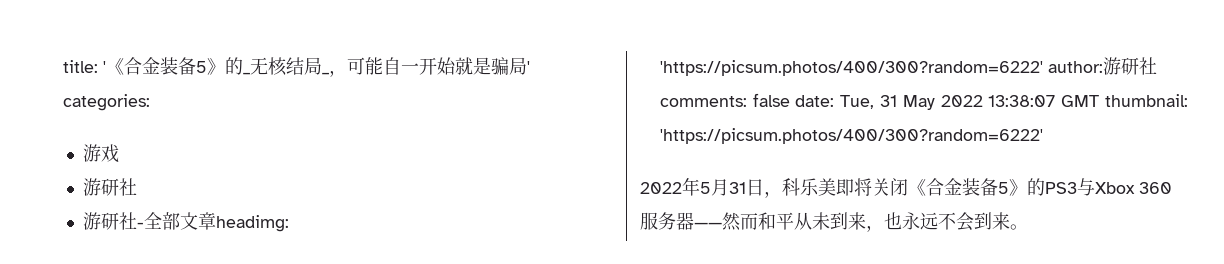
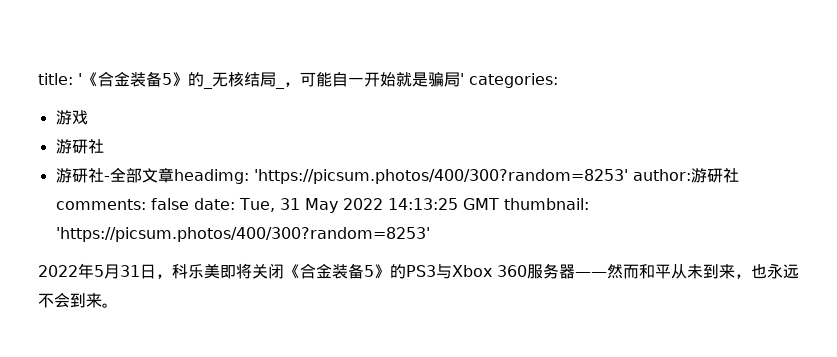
[659,60,1043,76] 'https://picsum.photos/400/300?random=6222' -> [253,169,628,184] 'https://picsum.photos/400/300?random=8253'
[988,95,1056,107] 13:38:07 -> [387,198,458,210] 14:13:25
[659,128,1043,144] 'https://picsum.photos/400/300?random=6222' -> [55,227,430,242] 'https://picsum.photos/400/300?random=8253'

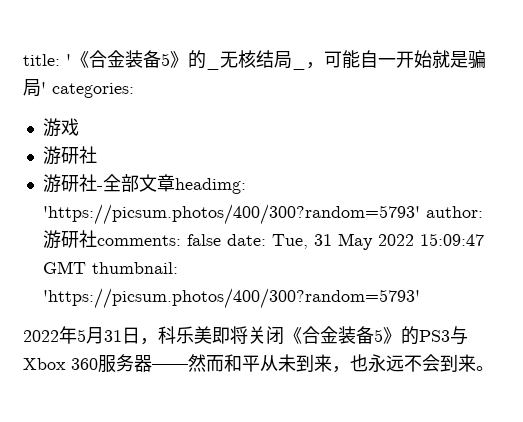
[253,169,628,184] 'https://picsum.photos/400/300?random=8253' -> [42,204,420,225] 'https://picsum.photos/400/300?random=5793'
[387,198,458,210] 14:13:25 -> [419,233,484,246] 15:09:47
[55,227,430,242] 'https://picsum.photos/400/300?random=8253' -> [42,288,420,309] 'https://picsum.photos/400/300?random=5793'

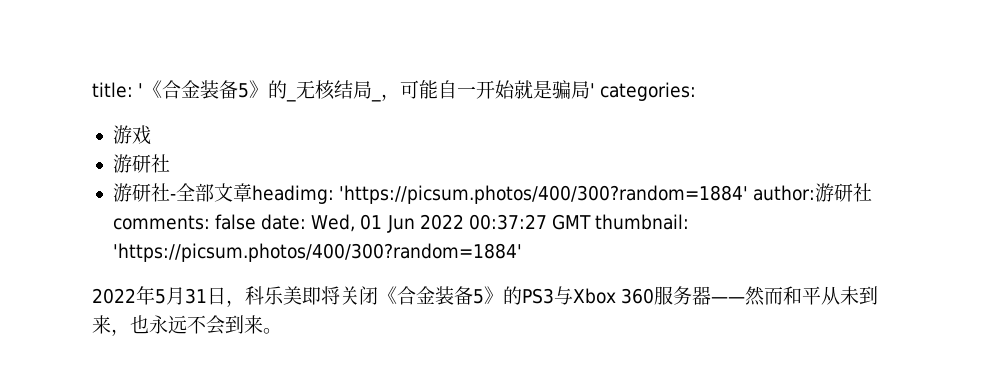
[42,204,420,225] 'https://picsum.photos/400/300?random=5793' -> [339,185,749,204] 'https://picsum.photos/400/300?random=1884'
[271,233,484,250] Tue, 31 May 2022 15:09:47 -> [311,214,547,233] Wed, 01 Jun 2022 00:37:27
[42,288,420,309] 'https://picsum.photos/400/300?random=5793' -> [112,243,522,262] 'https://picsum.photos/400/300?random=1884'

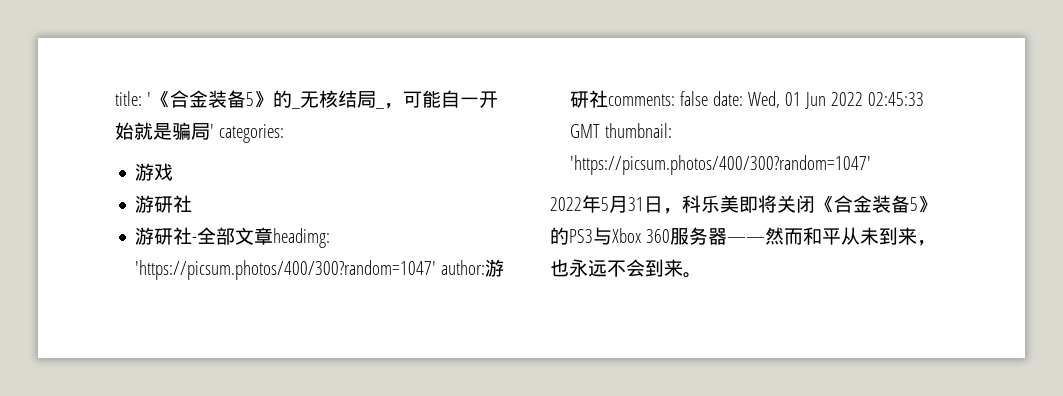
[339,185,749,204] 'https://picsum.photos/400/300?random=1884' -> [135,260,437,280] 'https://picsum.photos/400/300?random=1047'
[468,214,547,230] 00:37:27 -> [868,92,925,106] 02:45:33
[112,243,522,262] 'https://picsum.photos/400/300?random=1884' -> [570,155,872,175] 'https://picsum.photos/400/300?random=1047'

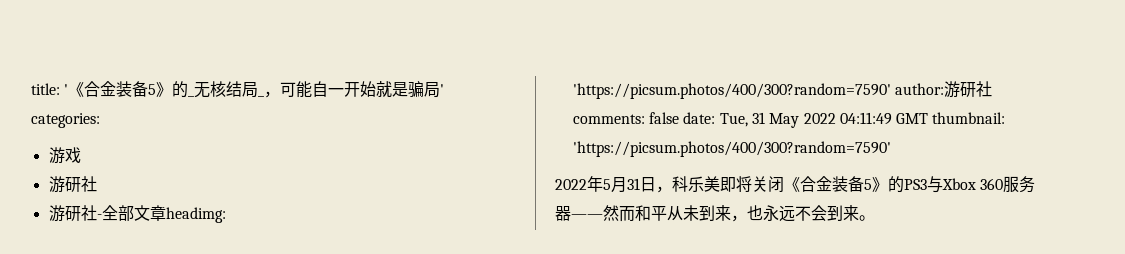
[135,260,437,280] 'https://picsum.photos/400/300?random=1047' -> [572,83,891,99] 'https://picsum.photos/400/300?random=7590'
[748,91,925,109] Wed, 01 Jun 2022 02:45:33 -> [719,112,892,128] Tue, 31 May 2022 04:11:49
[570,155,872,175] 'https://picsum.photos/400/300?random=1047' -> [572,141,891,157] 'https://picsum.photos/400/300?random=7590'

